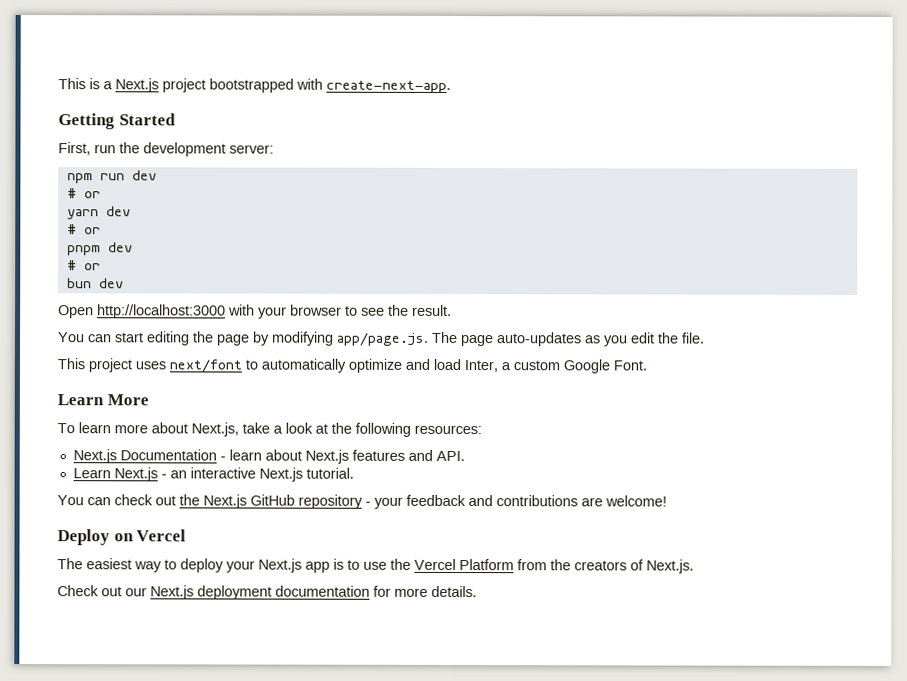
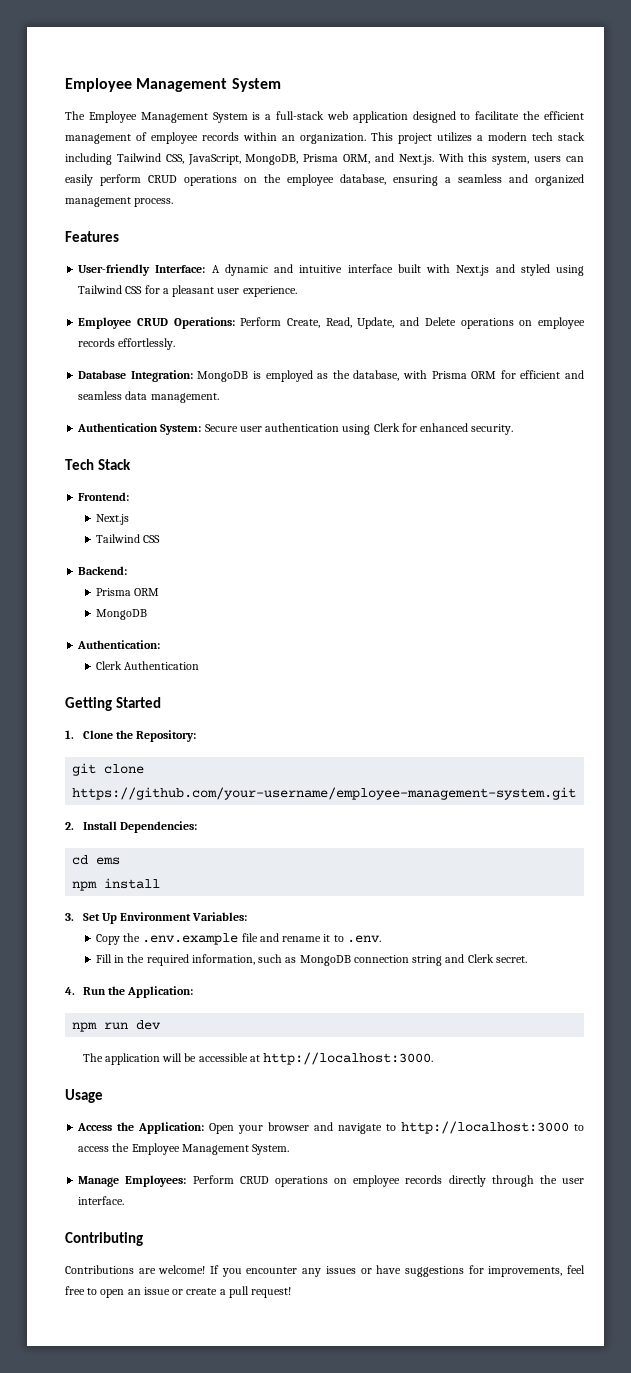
[58,78,451,93] [58,113,176,130] [58,142,274,157] [66,170,157,184] [66,188,101,199] [66,206,131,220] [66,224,101,235] [66,242,133,256] [66,260,101,271] [66,278,124,289] [58,304,452,319] [57,331,705,347] [57,358,647,374] [57,394,149,406] [57,422,482,437] [72,449,465,464] [72,467,354,482] [57,494,667,509] [57,529,187,546] [57,558,694,574] [57,585,477,600] This is a Next.js project bootstrapped with create-next-app. // Getting Started // First, run the development server: // npm run dev // # or // yarn dev // # or // pnpm dev // # or // bun dev // Open http://localhost:3000 with your browser to see the result. // You can start editing the page by modifying app/page.js. The page auto-updates as you edit the file. // This project uses next/font to automatically optimize and load Inter, a custom Google Font. // Learn More // To learn more about Next.js, take a look at the following resources: // Next.js Documentation - learn about Next.js features and API. // Learn Next.js - an interactive Next.js tutorial. // You can check out the Next.js GitHub repository - your feedback and contributions are welcome! // Deploy on Vercel // The easiest way to deploy your Next.js app is to use the Vercel Platform from the creators of Next.js. // Check out our Next.js deployment documentation for more details. -> [65,78,281,92] [65,111,585,123] [65,132,585,144] [65,153,585,165] [65,174,584,186] [65,197,174,207] [65,231,119,242] [78,264,585,276] [78,285,297,297] [78,317,585,329] [78,338,176,350] [78,370,585,382] [78,391,219,403] [77,423,514,435] [65,459,131,470] [78,492,130,501] [95,514,129,525] [95,534,161,543] [78,566,128,575] [95,588,160,596] [95,609,147,620] [77,640,161,649] [95,661,200,670] [65,697,161,711] [65,730,197,742] [72,763,145,776] [72,787,577,800] [65,821,197,833] [72,855,121,865] [72,878,161,891] [65,912,248,924] [95,933,381,945] [95,954,527,966] [65,986,194,998] [72,1020,162,1032] [82,1052,434,1065] [65,1089,103,1103] [77,1121,584,1134] [78,1143,290,1155] [78,1175,585,1187] [78,1196,125,1205] [65,1232,143,1246] [65,1265,585,1277] [65,1286,292,1298] Employee Management System // The Employee Management System is a full-stack web application designed to facilitate the efficient management of employee records within an organization. This project utilizes a modern tech stack including Tailwind CSS, JavaScript, MongoDB, Prisma ORM, and Next.js. With this system, users can easily perform CRUD operations on the employee database, ensuring a seamless and organized management process. // Features // User-friendly Interface: A dynamic and intuitive interface built with Next.js and styled using Tailwind CSS for a pleasant user experience. // Employee CRUD Operations: Perform Create, Read, Update, and Delete operations on employee records effortlessly. // Database Integration: MongoDB is employed as the database, with Prisma ORM for efficient and seamless data management. // Authentication System: Secure user authentication using Clerk for enhanced security. // Tech Stack // Frontend: // Next.js // Tailwind CSS // Backend: // Prisma ORM // MongoDB // Authentication: // Clerk Authentication // Getting Started // 1. Clone the Repository: // git clone https://github.com/your-username/employee-management-system.git // 2. Install Dependencies: // cd ems // npm install // 3. Set Up Environment Variables: // Copy the .env.example file and rename it to .env. // Fill in the required information, such as MongoDB connection string and Clerk secret. // 4. Run the Application: // npm run dev // The application will be accessible at http://localhost:3000. // Usage // Access the Application: Open your browser and navigate to http://localhost:3000 to access the Employee Management System. // Manage Employees: Perform CRUD operations on employee records directly through the user interface. // Contributing // Contributions are welcome! If you encounter any issues or have suggestions for improvements, feel free to open an issue or create a pull request!

